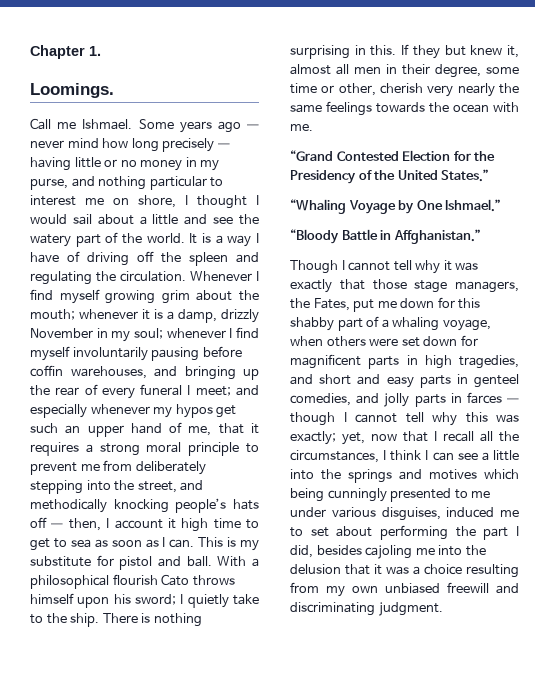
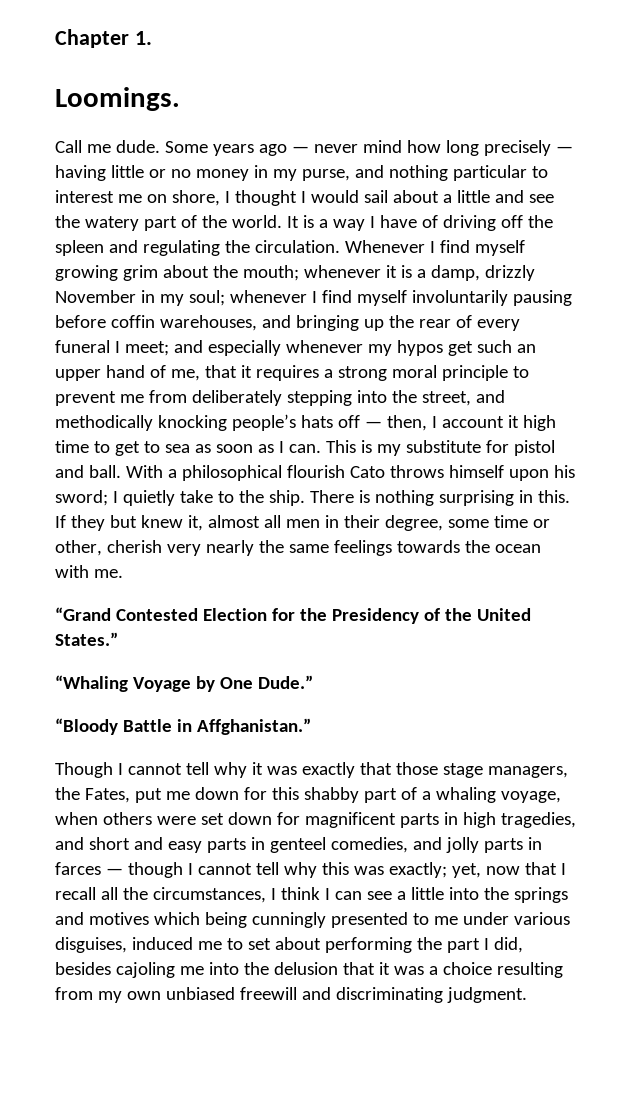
[82,119,133,130] Ishmael. -> [115,140,160,153] dude.
[445,199,502,212] Ishmael.” -> [257,675,313,689] Dude.”

